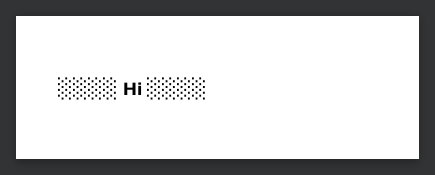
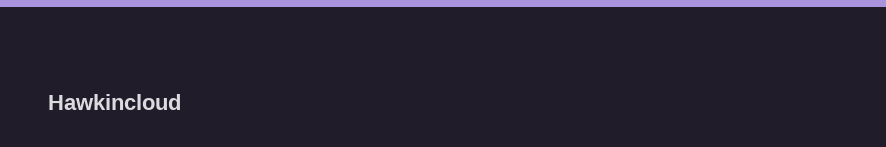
[58,77,208,100] ░░░░ Hi ░░░░ -> [48,94,181,110] Hawkincloud

